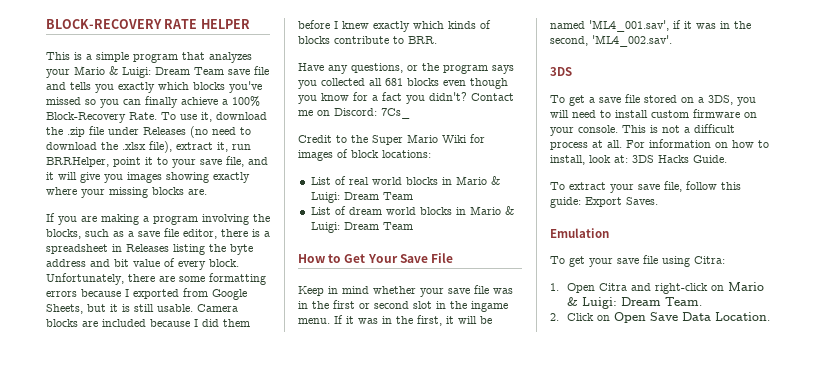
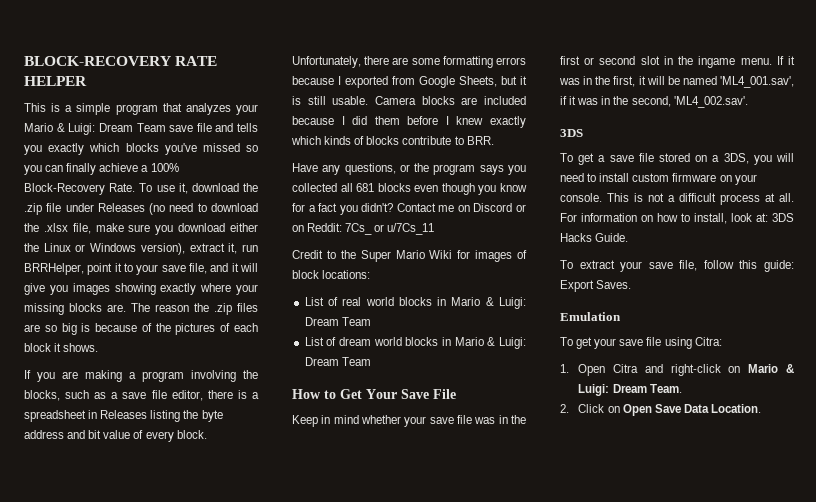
[149,141,172,153] file), -> [72,223,258,235] [24,243,185,255] file, make sure you download either the Linux or Windows version),
(207, 192) none -> [131,303,258,315] [24,323,258,335] [24,343,99,352] The reason the .zip files are so big is because of the pictures of each block it shows.
[334,108,377,116] Discord: -> [473,203,526,212] [292,223,343,232] Discord or on Reddit:
(410, 113) none -> [374,223,435,235] or u/7Cs_11

